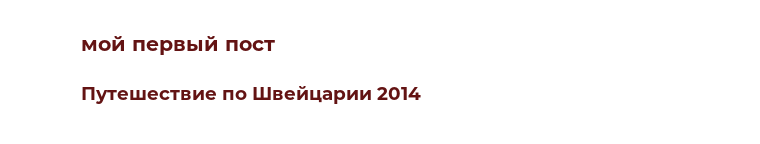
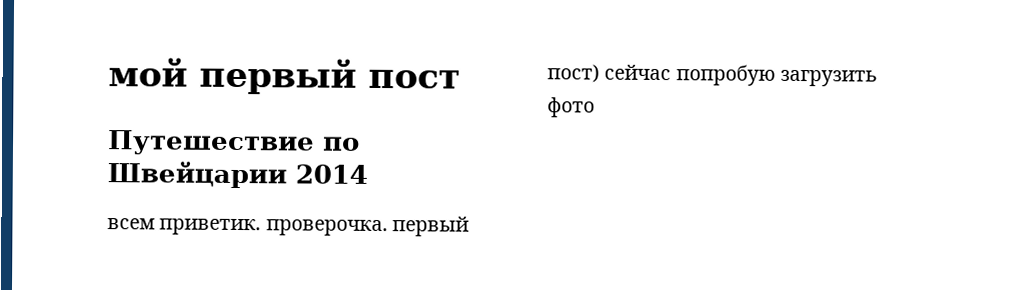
(421, 93) none -> [107,216,469,237] [547,64,878,87] [547,97,595,118] // всем приветик. проверочка. первый пост) сейчас попробую загрузить фото

